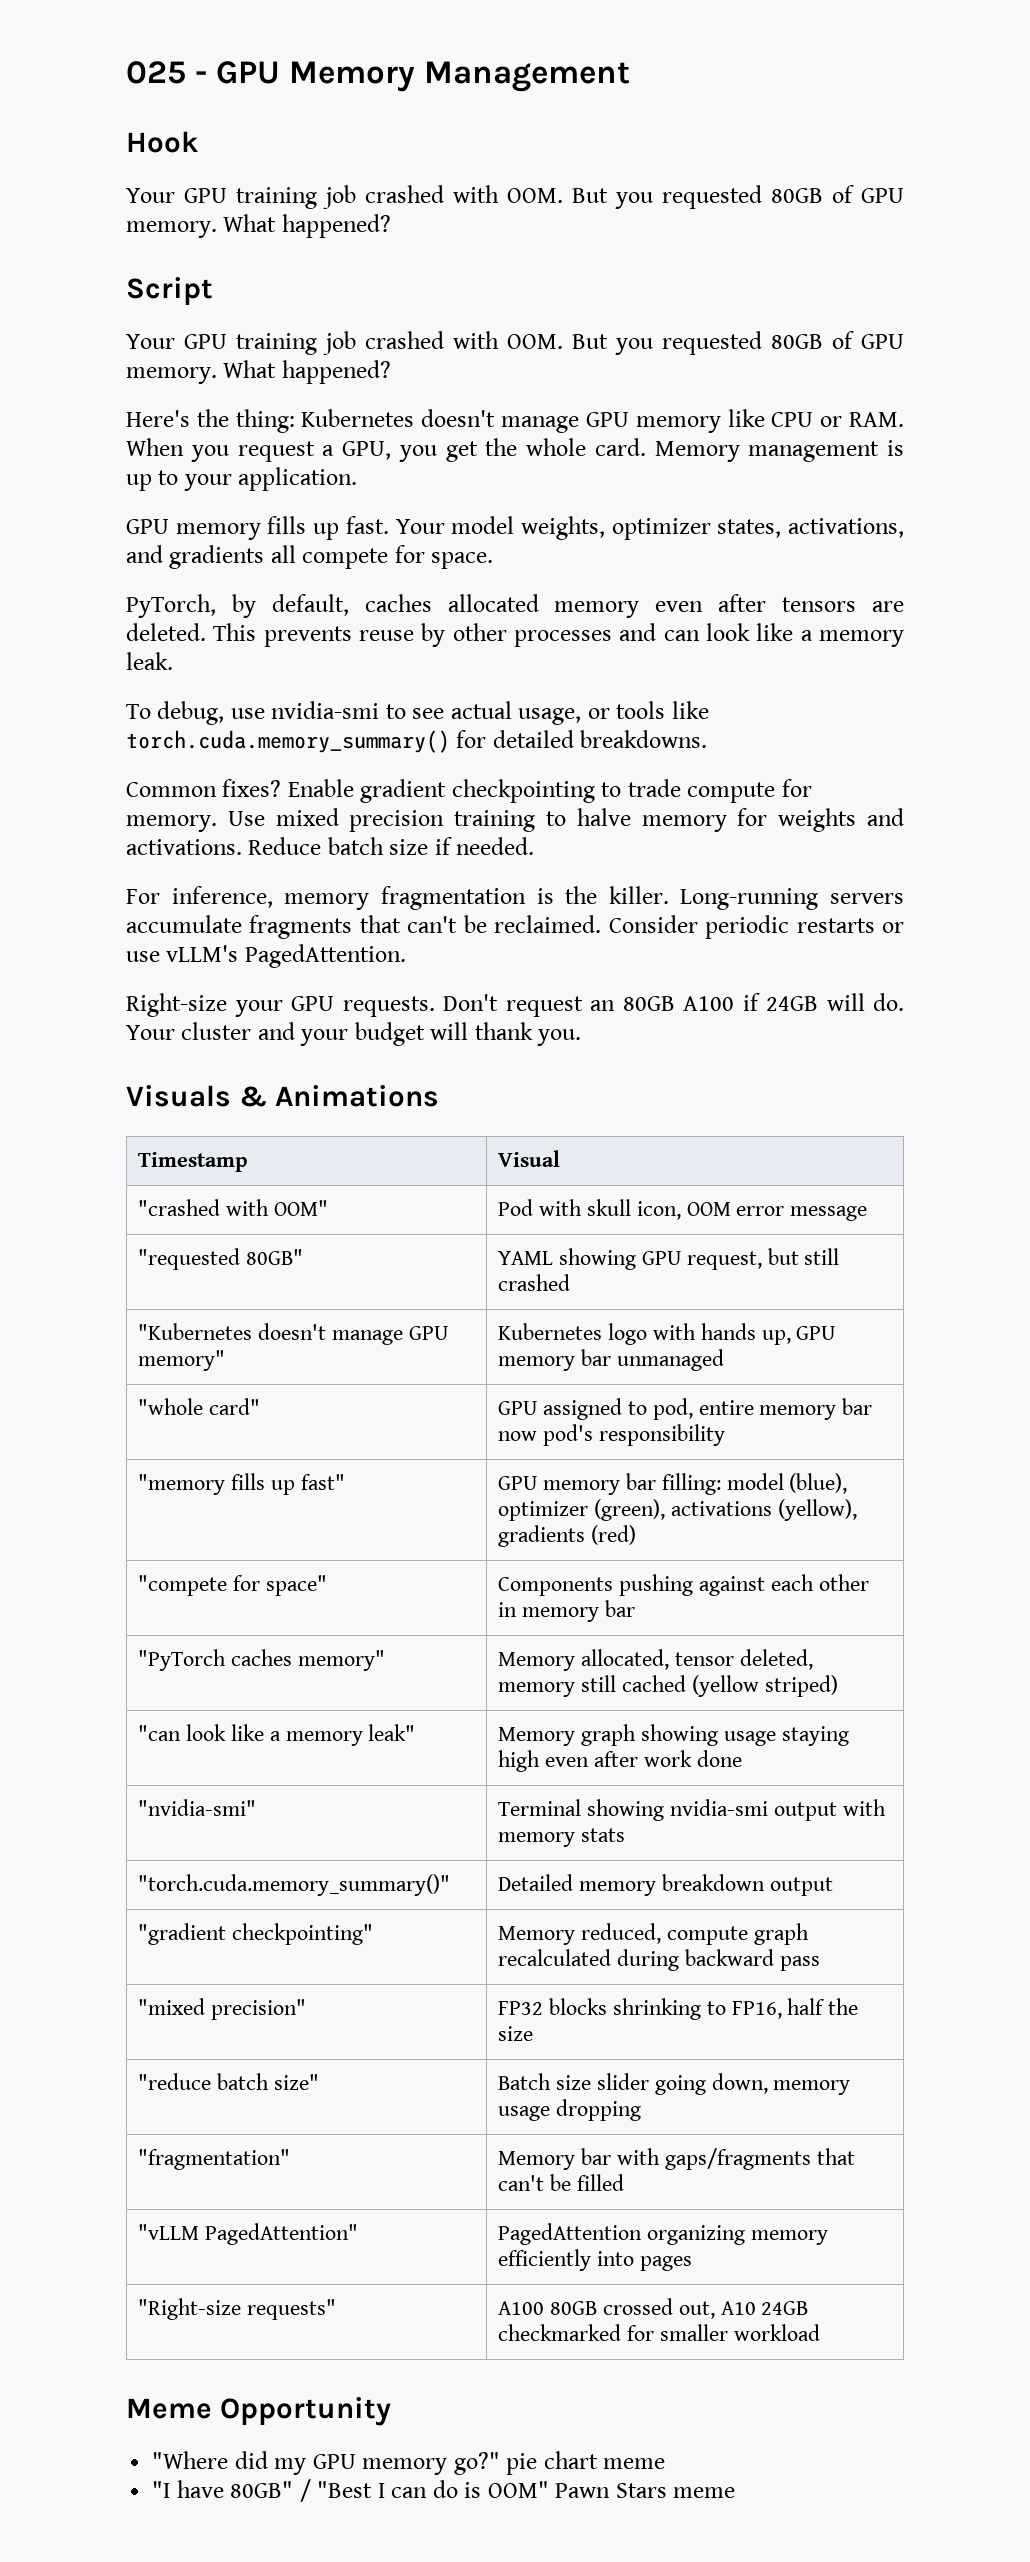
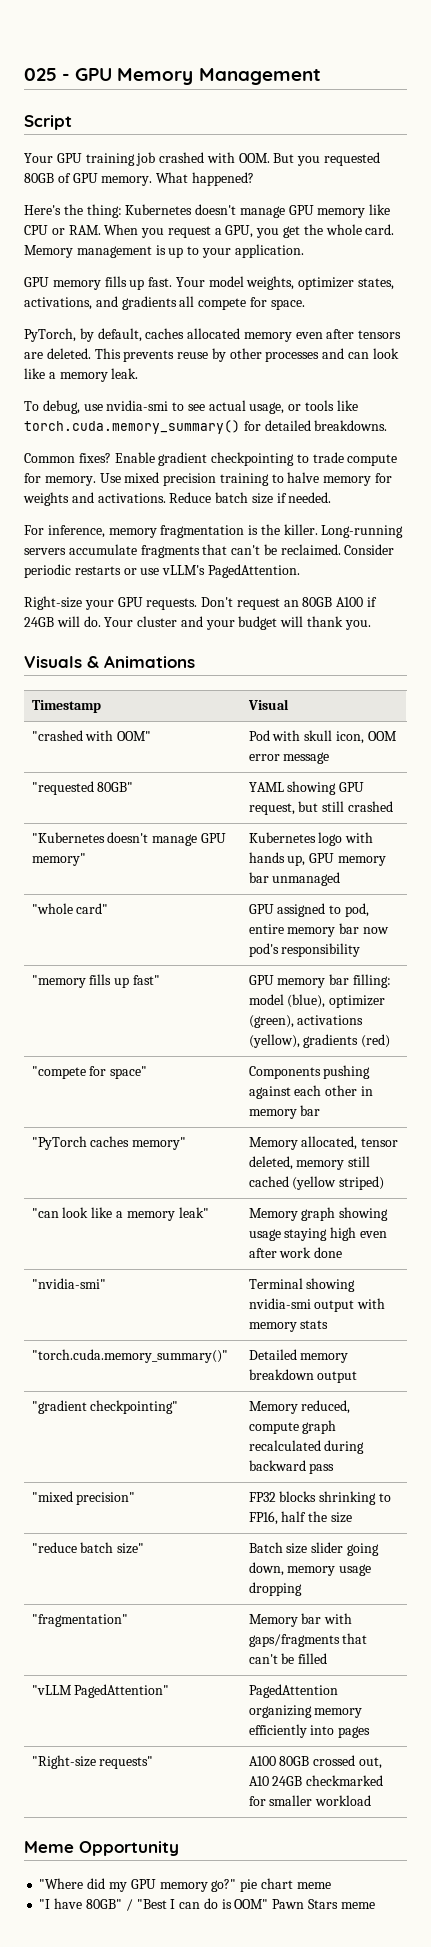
[126,131,198,153] [126,185,904,209] [126,214,391,238] // Hook // Your GPU training job crashed with OOM. But you requested 80GB of GPU memory. What happened? -> (321, 76) none

